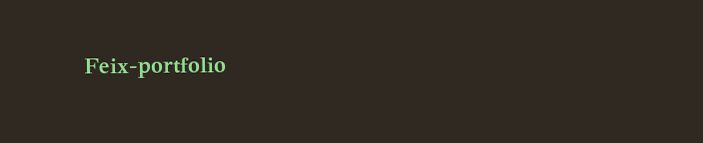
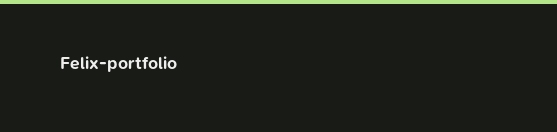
[83,57,227,79] Feix-portfolio -> [60,56,177,72] Felix-portfolio

